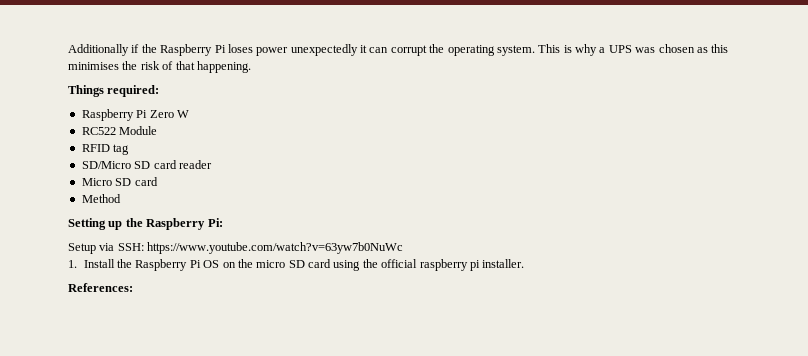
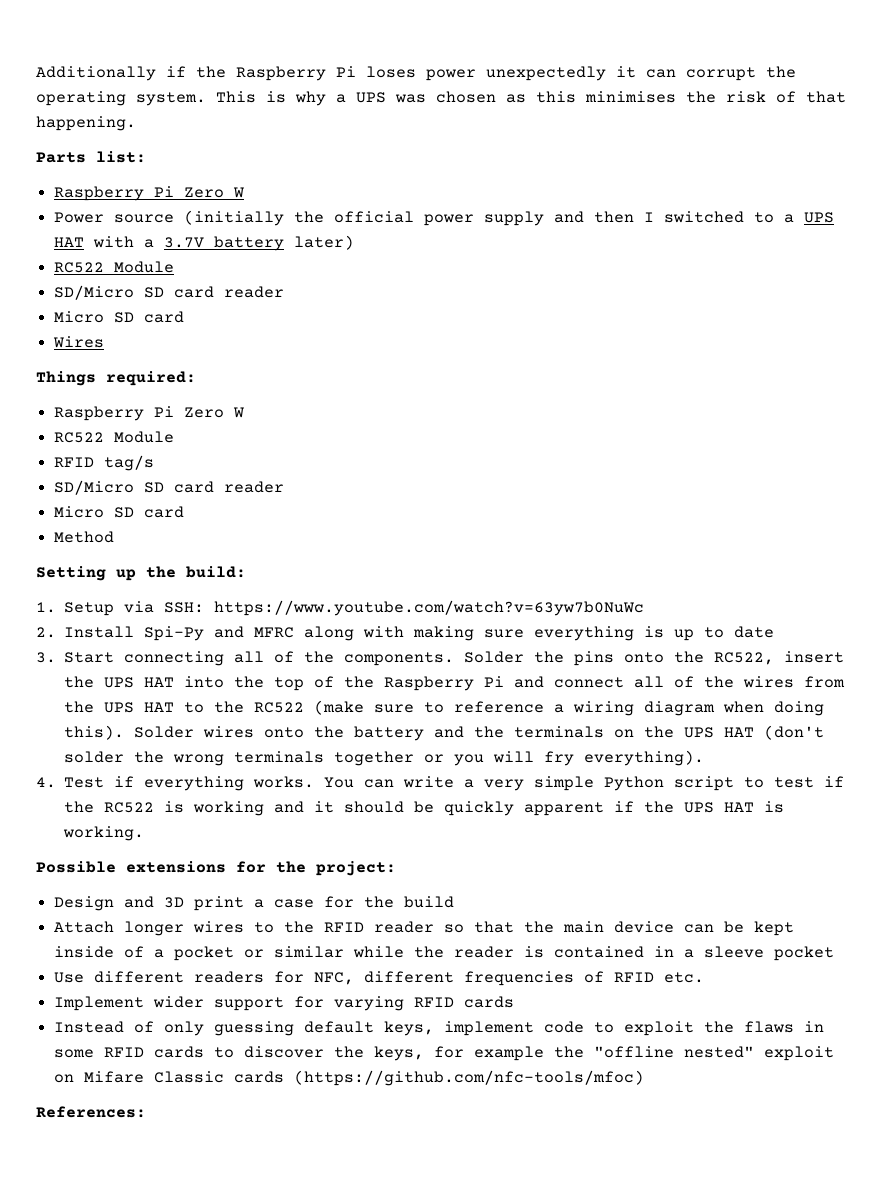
(251, 67) none -> [36,151,146,163] [54,186,245,201] [54,210,835,226] [54,235,355,251] [54,261,175,273] [54,285,285,300] [54,311,185,323] [53,336,105,348] // Parts list: // Raspberry Pi Zero W // Power source (initially the official power supply and then I switched to a UPS HAT with a 3.7V battery later) // RC522 Module // SD/Micro SD card reader // Micro SD card // Wires
[113,144,130,155] tag -> [104,455,155,471] tag/s
[146,218,223,230] Raspberry Pi: // -> [186,566,246,578] [36,602,56,613] build: // 1.
[68,259,525,271] 1. Install the Raspberry Pi OS on the micro SD card using the official raspberry pi installer. -> [36,626,775,641] [36,651,845,666] [64,676,846,691] [64,700,825,716] [64,725,825,741] [64,750,705,766] [36,776,845,791] [64,801,785,816] [63,826,145,841] [36,861,396,876] [54,896,455,911] [54,921,795,936] [54,946,835,961] [54,971,705,986] [54,996,515,1011] [54,1021,825,1036] [54,1046,835,1061] [54,1070,645,1086] 2. Install Spi-Py and MFRC along with making sure everything is up to date // 3. Start connecting all of the components. Solder the pins onto the RC522, insert the UPS HAT into the top of the Raspberry Pi and connect all of the wires from the UPS HAT to the RC522 (make sure to reference a wiring diagram when doing this). Solder wires onto the battery and the terminals on the UPS HAT (don't solder the wrong terminals together or you will fry everything). // 4. Test if everything works. You can write a very simple Python script to test if the RC522 is working and it should be quickly apparent if the UPS HAT is working. // Possible extensions for the project: // Design and 3D print a case for the build // Attach longer wires to the RFID reader so that the main device can be kept inside of a pocket or similar while the reader is contained in a sleeve pocket // Use different readers for NFC, different frequencies of RFID etc. // Implement wider support for varying RFID cards // Instead of only guessing default keys, implement code to exploit the flaws in some RFID cards to discover the keys, for example the "offline nested" exploit on Mifare Classic cards (https://github.com/nfc-tools/mfoc)

